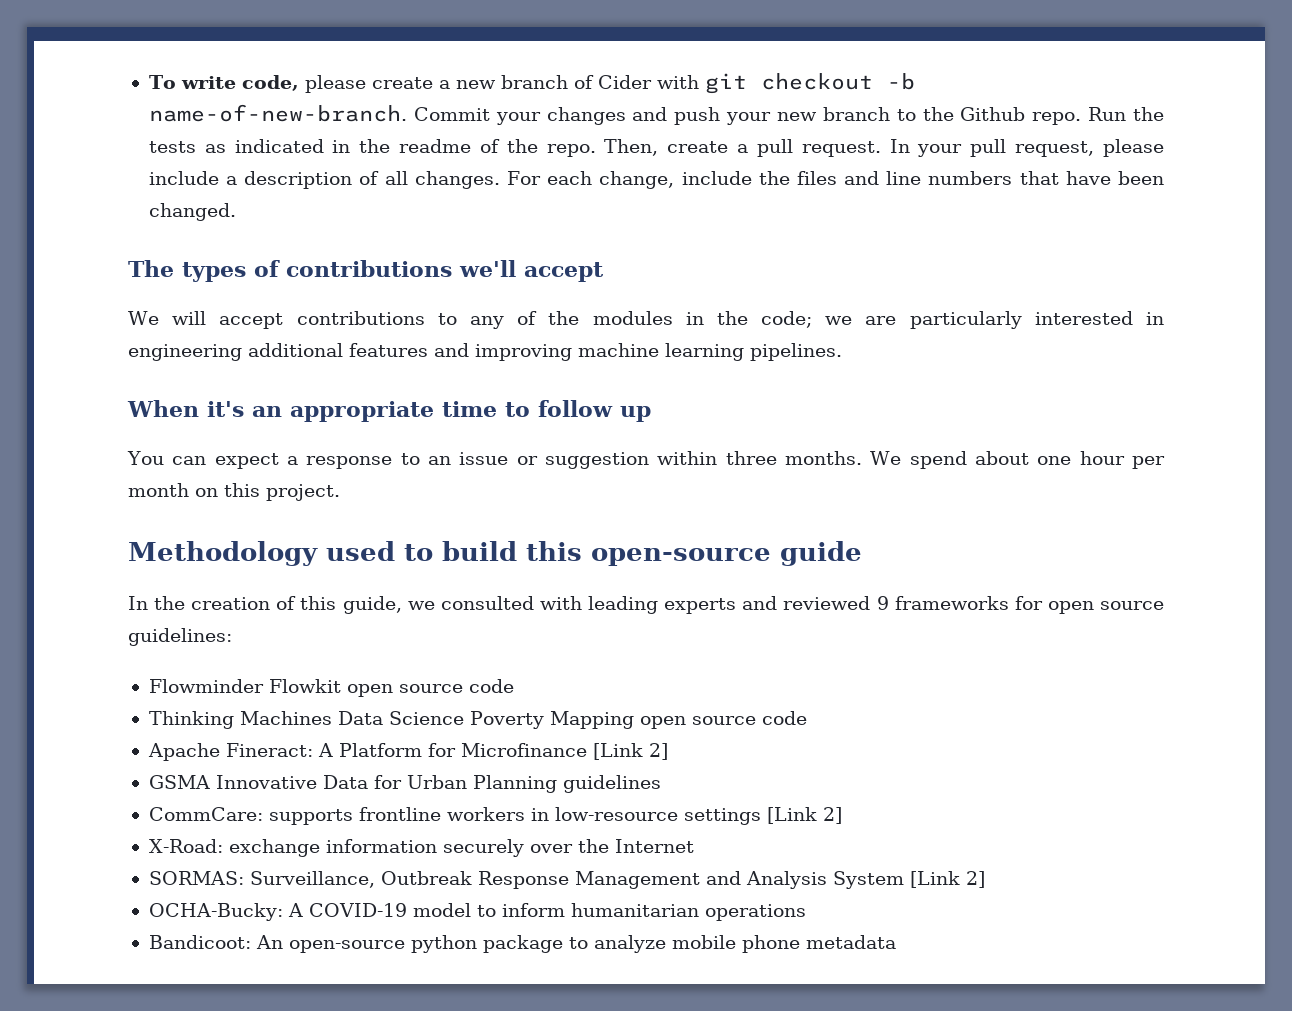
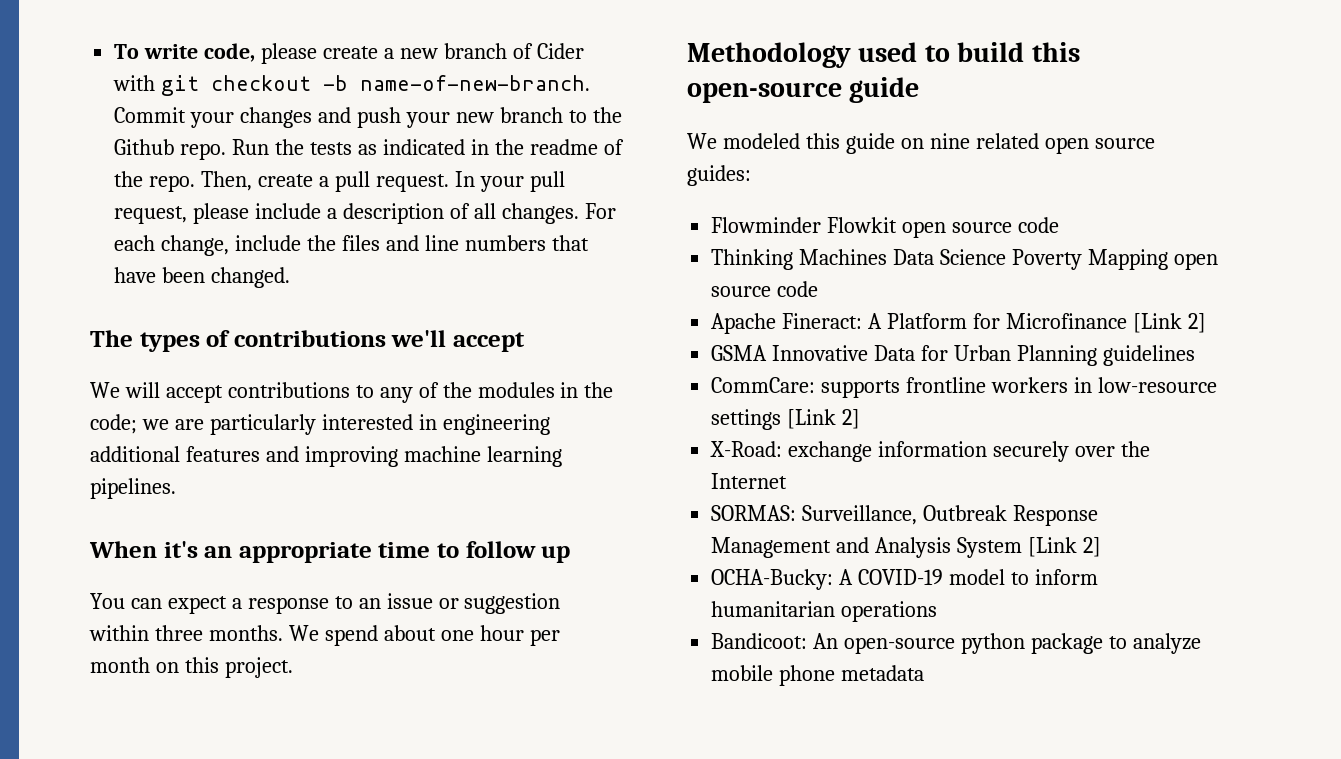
[128,596,1164,614] [128,628,232,646] In the creation of this guide, we consulted with leading experts and reviewed 9 frameworks for open source guidelines: -> [687,133,1155,154] [687,165,751,186] We modeled this guide on nine related open source guides:

